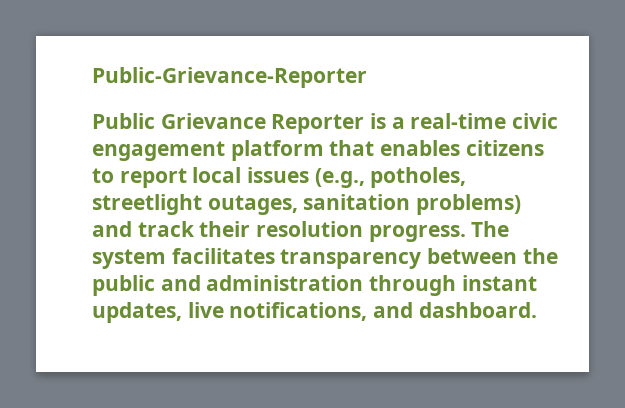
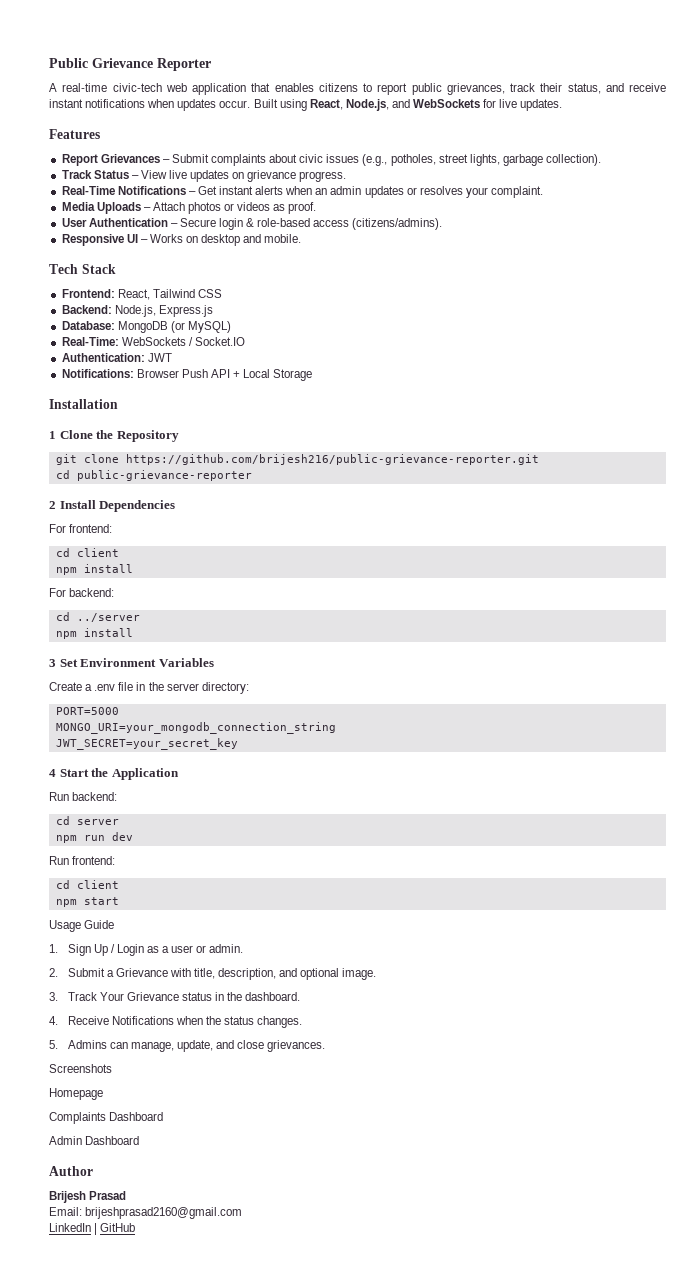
[92,67,367,88] Public-Grievance-Reporter // -> (49, 63) none
[370,113,559,129] [92,140,324,161] is a real-time civic engagement platform -> [49,83,246,95] // A real-time civic-tech web application
[192,167,467,188] [92,194,522,215] [92,221,510,242] [92,248,558,269] [92,275,537,296] [92,302,537,323] local issues (e.g., potholes, streetlight outages, sanitation problems) and track their resolution progress. The system facilitates transparency between the public and administration through instant updates, live notifications, and dashboard. -> [411,83,666,95] [49,99,563,111] [49,129,100,139] [61,154,602,166] [61,170,347,182] [61,186,544,198] [61,202,317,214] [61,218,443,230] [61,234,302,246] [49,264,116,274] [61,289,222,300] [61,305,213,317] [61,321,231,333] [61,337,245,346] [61,353,172,362] [61,369,313,381] [49,399,118,409] [49,430,179,442] [55,454,539,465] [55,470,252,481] [49,500,176,512] [49,524,113,533] [55,548,119,557] [55,564,133,575] [49,588,115,597] [55,612,140,622] [55,628,133,639] [49,658,214,667] [49,682,249,694] [55,707,119,715] [55,722,336,734] [55,738,238,750] [49,768,179,780] [49,792,118,801] [55,816,119,825] [55,832,133,843] [49,856,116,865] [55,880,119,889] [55,897,119,907] [49,920,115,932] [49,944,244,956] [49,968,377,980] [49,992,301,1001] [49,1016,303,1028] [49,1040,326,1052] [49,1064,112,1073] [49,1088,103,1100] [49,1112,164,1124] [49,1136,140,1145] [49,1166,93,1176] [49,1191,127,1203] [49,1207,243,1219] [49,1223,136,1235] public grievances, track their status, and receive instant notifications when updates occur. Built using React, Node.js, and WebSockets for live updates. // Features // Report Grievances – Submit complaints about civic issues (e.g., potholes, street lights, garbage collection). // Track Status – View live updates on grievance progress. // Real-Time Notifications – Get instant alerts when an admin updates or resolves your complaint. // Media Uploads – Attach photos or videos as proof. // User Authentication – Secure login & role-based access (citizens/admins). // Responsive UI – Works on desktop and mobile. // Tech Stack // Frontend: React, Tailwind CSS // Backend: Node.js, Express.js // Database: MongoDB (or MySQL) // Real-Time: WebSockets / Socket.IO // Authentication: JWT // Notifications: Browser Push API + Local Storage // Installation // 1 Clone the Repository // git clone https://github.com/brijesh216/public-grievance-reporter.git // cd public-grievance-reporter // 2 Install Dependencies // For frontend: // cd client // npm install // For backend: // cd ../server // npm install // 3 Set Environment Variables // Create a .env file in the server directory: // PORT=5000 // MONGO_URI=your_mongodb_connection_string // JWT_SECRET=your_secret_key // 4 Start the Application // Run backend: // cd server // npm run dev // Run frontend: // cd client // npm start // Usage Guide // 1. Sign Up / Login as a user or admin. // 2. Submit a Grievance with title, description, and optional image. // 3. Track Your Grievance status in the dashboard. // 4. Receive Notifications when the status changes. // 5. Admins can manage, update, and close grievances. // Screenshots // Homepage // Complaints Dashboard // Admin Dashboard // Author // Brijesh Prasad // Email: brijeshprasad2160@gmail.com // LinkedIn | GitHub

